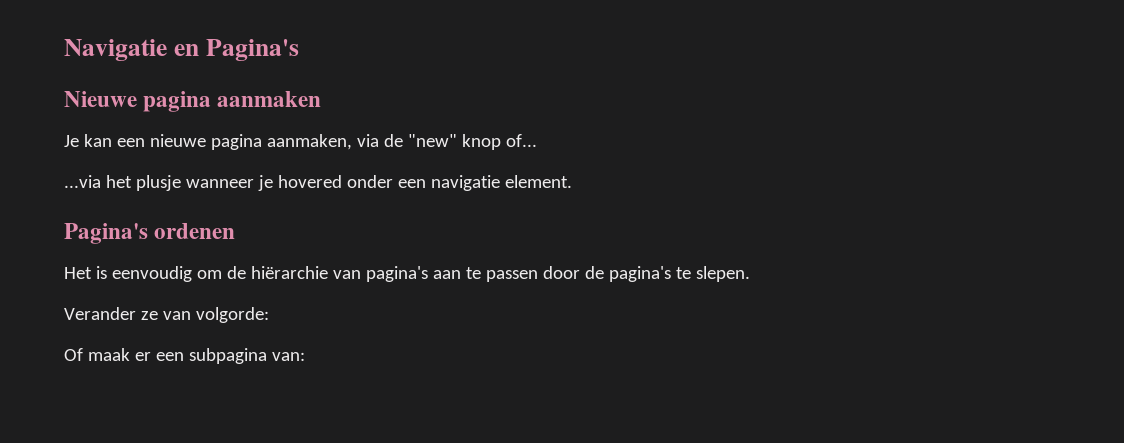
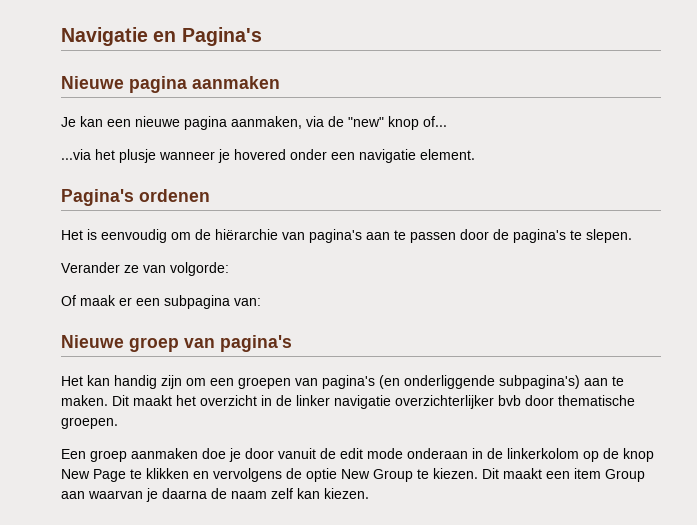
(305, 356) none -> [61,335,292,352] [61,375,624,389] [61,395,635,409] [61,417,118,429] [61,448,654,462] [61,468,645,482] [61,488,369,502] // Nieuwe groep van pagina's // Het kan handig zijn om een groepen van pagina's (en onderliggende subpagina's) aan te maken. Dit maakt het overzicht in de linker navigatie overzichterlijker bvb door thematische groepen. // Een groep aanmaken doe je door vanuit de edit mode onderaan in de linkerkolom op de knop New Page te klikken en vervolgens de optie New Group te kiezen. Dit maakt een item Group aan waarvan je daarna de naam zelf kan kiezen.

